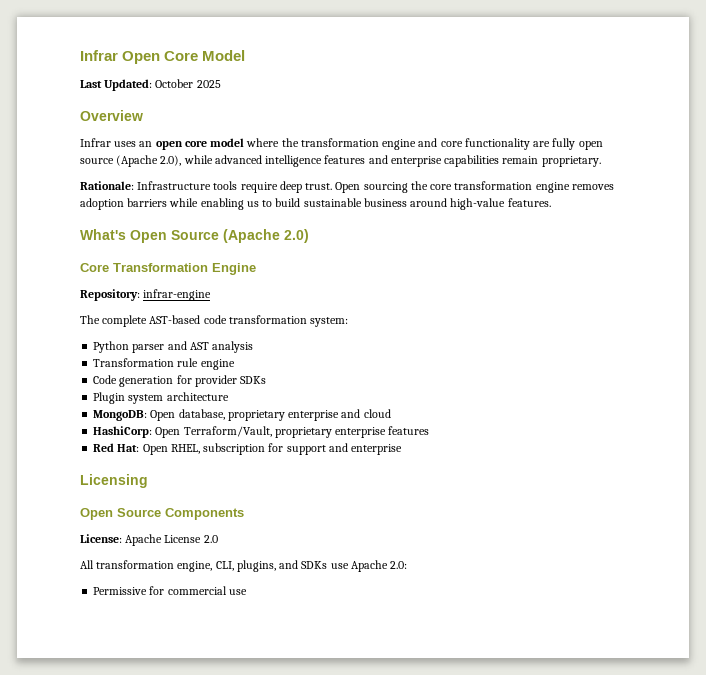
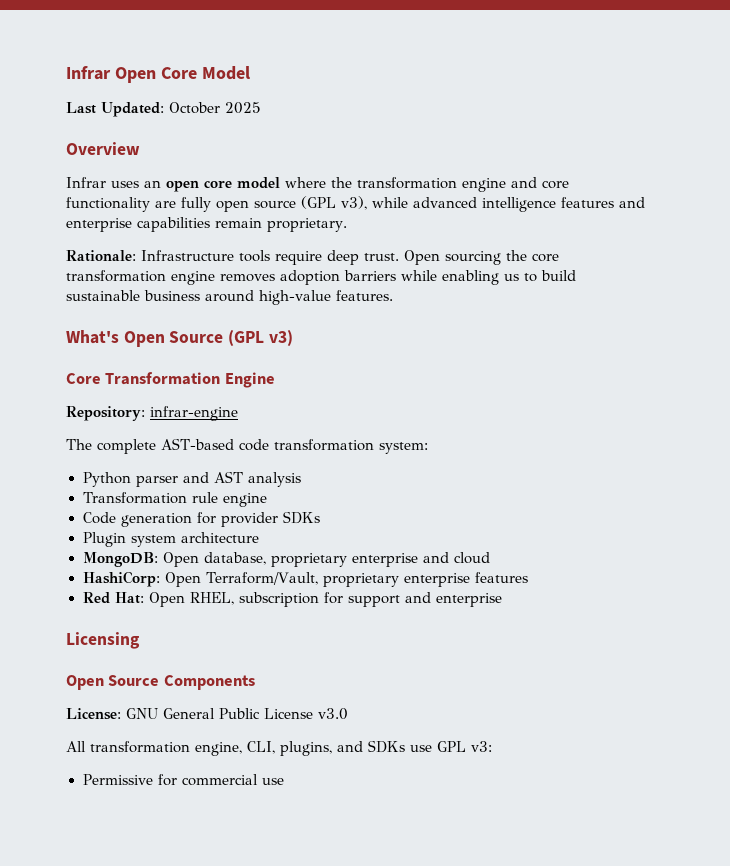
[116,155,182,167] (Apache 2.0), -> [301,196,367,210] (GPL v3),
[223,229,309,243] (Apache 2.0) -> [228,330,293,346] (GPL v3)
[125,534,218,546] Apache License 2.0 -> [126,708,348,720] GNU General Public License v3.0
[350,560,408,572] Apache 2.0: -> [437,741,492,752] GPL v3:

